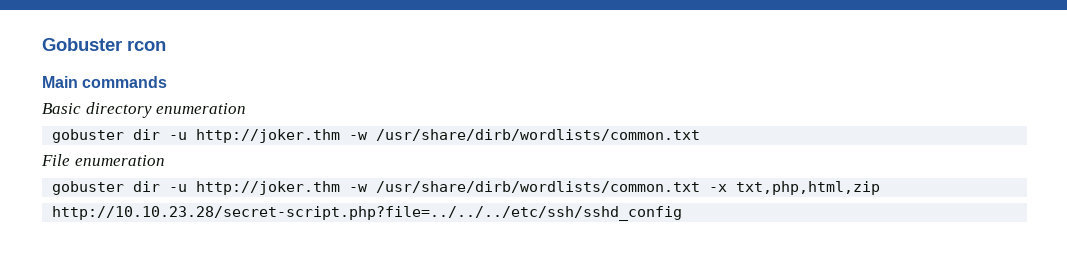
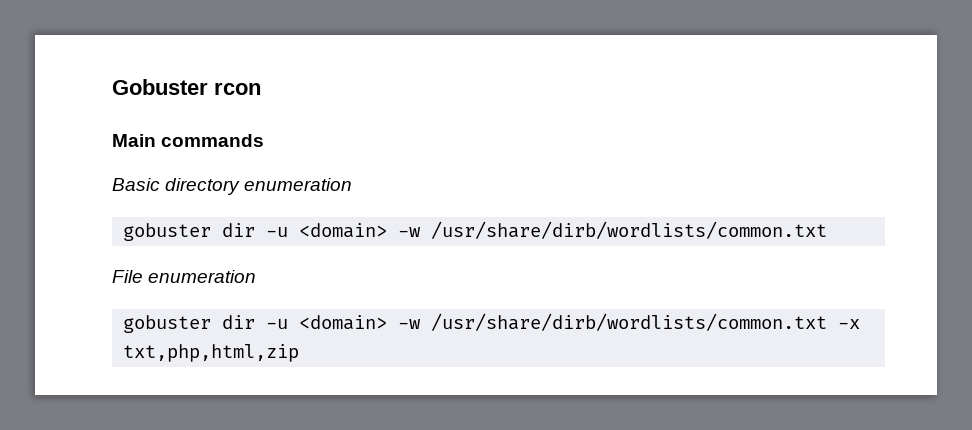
[196,129,341,143] http://joker.thm -> [299,223,388,238] <domain>
[196,181,341,195] http://joker.thm -> [299,315,388,330] <domain>
[52,206,683,221] // http://10.10.23.28/secret-script.php?file=../../../etc/ssh/sshd_config -> (300, 353) none

